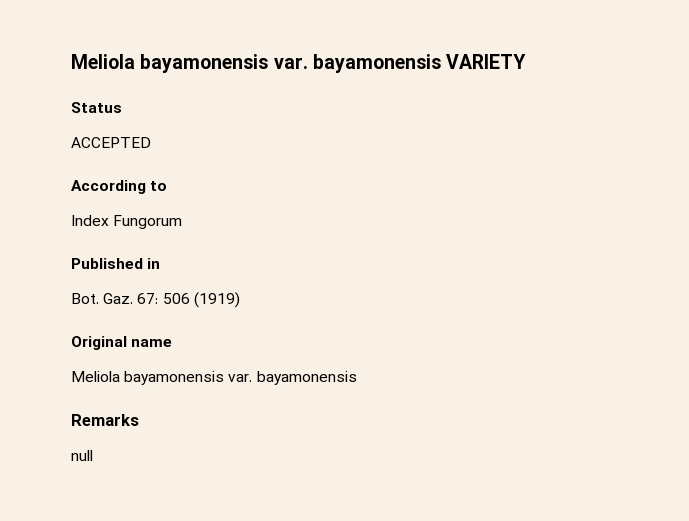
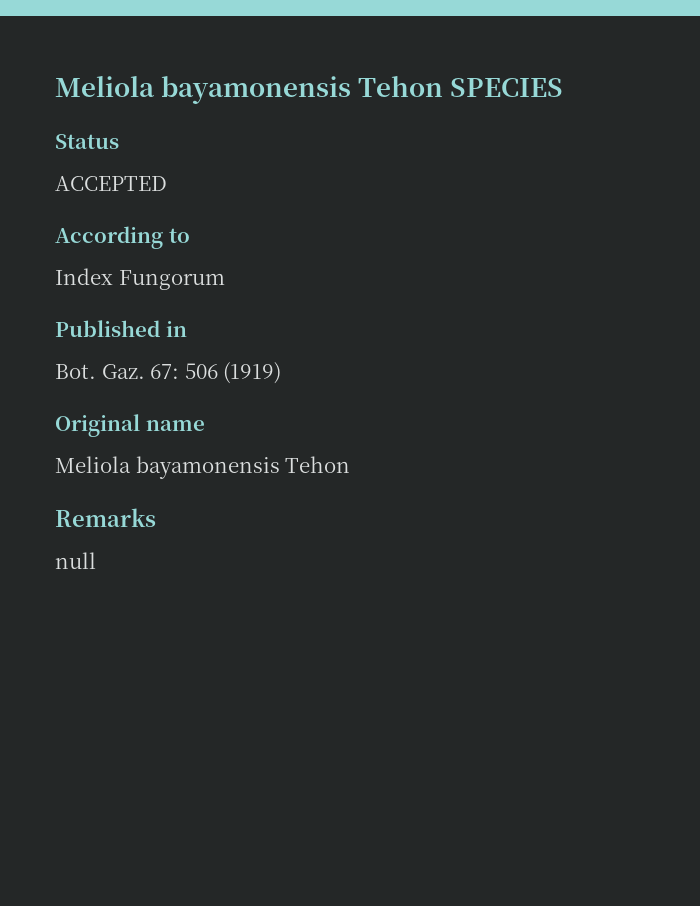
[71,54,527,73] Meliola bayamonensis var. bayamonensis VARIETY -> [55,76,564,104] Meliola bayamonensis Tehon SPECIES
[228,371,357,385] var. bayamonensis -> [285,456,351,473] Tehon

